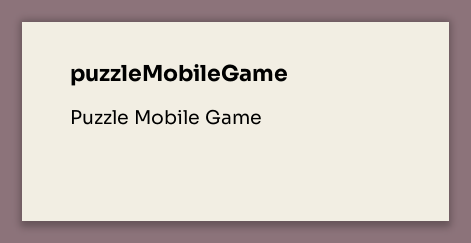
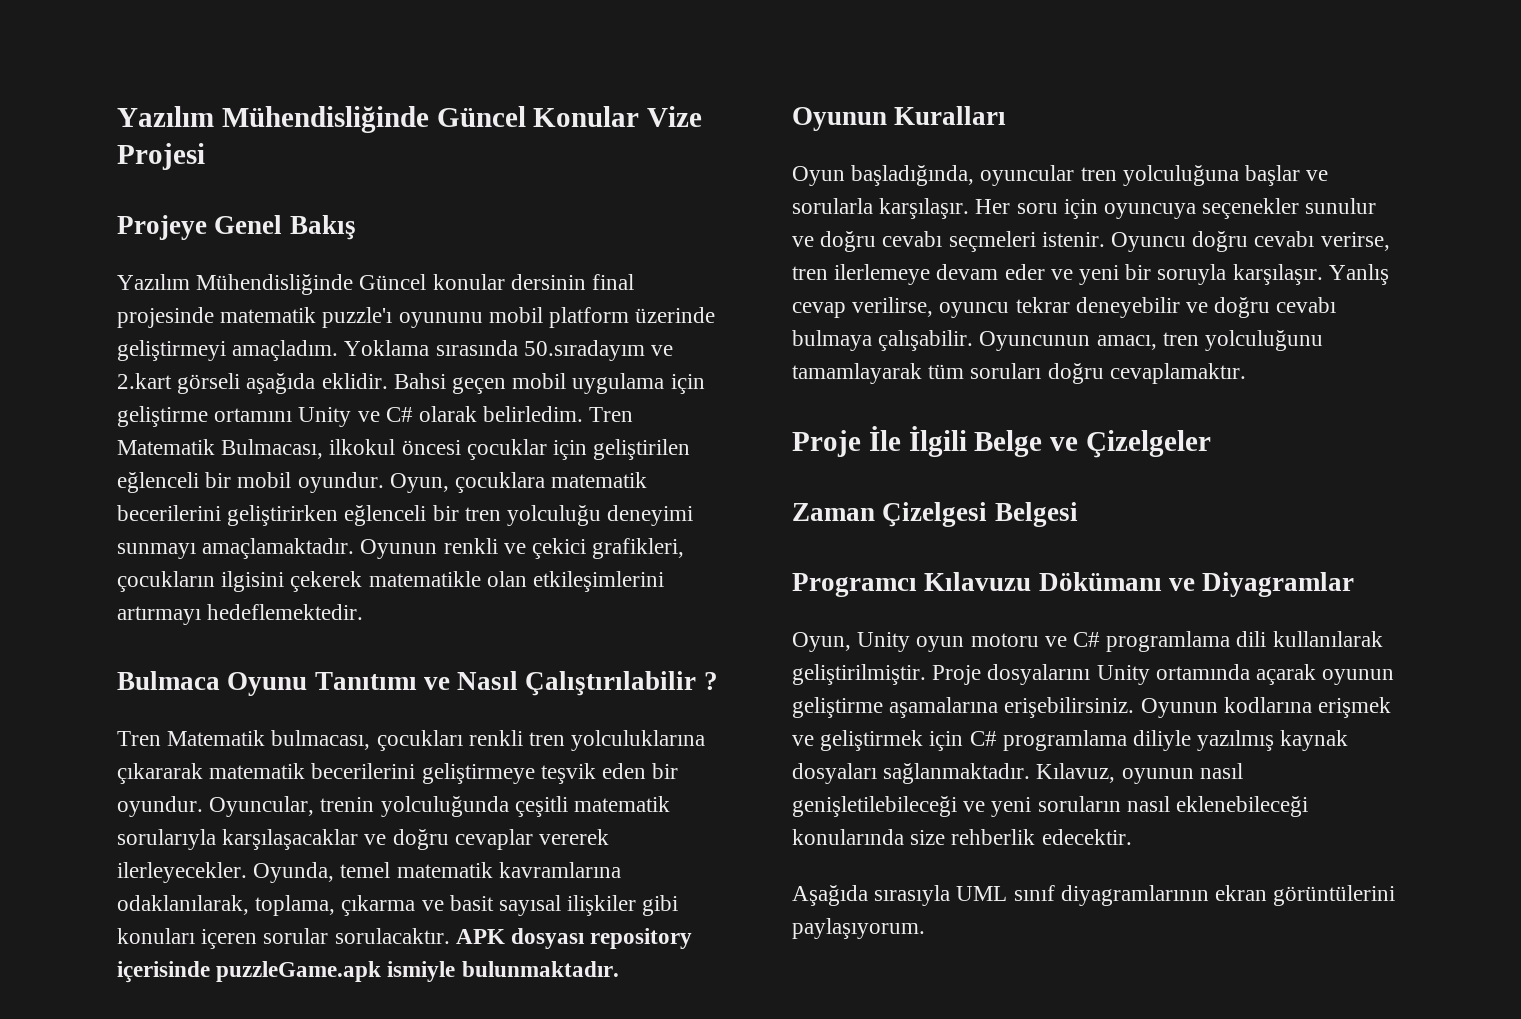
[70,64,288,86] [70,109,263,125] puzzleMobileGame // Puzzle Mobile Game -> [117,106,703,133] [117,143,205,170] [117,215,356,240] [117,274,635,295] [117,307,716,328] [117,340,674,361] [117,373,705,394] [117,406,634,427] [117,439,691,460] [117,472,648,493] [117,505,694,526] [117,538,685,559] [117,571,665,592] [117,604,364,625] [117,671,718,696] [117,730,706,751] [117,763,679,784] [117,796,671,817] [117,829,610,850] [117,862,621,883] [117,895,679,916] [117,928,693,949] [117,961,619,983] [792,106,1007,131] [792,165,1329,186] [792,198,1377,219] [792,231,1390,252] [792,264,1389,285] [792,297,1337,318] [792,330,1324,351] [792,363,1246,384] [792,426,1212,458] [792,502,1078,527] [792,572,1355,597] [792,631,1383,652] [792,664,1395,685] [792,697,1392,718] [792,730,1349,751] [792,763,1243,784] [792,796,1309,817] [792,829,1132,845] [792,885,1396,906] [792,918,925,939] Yazılım Mühendisliğinde Güncel Konular Vize Projesi // Projeye Genel Bakış // Yazılım Mühendisliğinde Güncel konular dersinin final projesinde matematik puzzle'ı oyununu mobil platform üzerinde geliştirmeyi amaçladım. Yoklama sırasında 50.sıradayım ve 2.kart görseli aşağıda eklidir. Bahsi geçen mobil uygulama için geliştirme ortamını Unity ve C# olarak belirledim. Tren Matematik Bulmacası, ilkokul öncesi çocuklar için geliştirilen eğlenceli bir mobil oyundur. Oyun, çocuklara matematik becerilerini geliştirirken eğlenceli bir tren yolculuğu deneyimi sunmayı amaçlamaktadır. Oyunun renkli ve çekici grafikleri, çocukların ilgisini çekerek matematikle olan etkileşimlerini artırmayı hedeflemektedir. // Bulmaca Oyunu Tanıtımı ve Nasıl Çalıştırılabilir ? // Tren Matematik bulmacası, çocukları renkli tren yolculuklarına çıkararak matematik becerilerini geliştirmeye teşvik eden bir oyundur. Oyuncular, trenin yolculuğunda çeşitli matematik sorularıyla karşılaşacaklar ve doğru cevaplar vererek ilerleyecekler. Oyunda, temel matematik kavramlarına odaklanılarak, toplama, çıkarma ve basit sayısal ilişkiler gibi konuları içeren sorular sorulacaktır. APK dosyası repository içerisinde puzzleGame.apk ismiyle bulunmaktadır. // Oyunun Kuralları // Oyun başladığında, oyuncular tren yolculuğuna başlar ve sorularla karşılaşır. Her soru için oyuncuya seçenekler sunulur ve doğru cevabı seçmeleri istenir. Oyuncu doğru cevabı verirse, tren ilerlemeye devam eder ve yeni bir soruyla karşılaşır. Yanlış cevap verilirse, oyuncu tekrar deneyebilir ve doğru cevabı bulmaya çalışabilir. Oyuncunun amacı, tren yolculuğunu tamamlayarak tüm soruları doğru cevaplamaktır. // Proje İle İlgili Belge ve Çizelgeler // Zaman Çizelgesi Belgesi // Programcı Kılavuzu Dökümanı ve Diyagramlar // Oyun, Unity oyun motoru ve C# programlama dili kullanılarak geliştirilmiştir. Proje dosyalarını Unity ortamında açarak oyunun geliştirme aşamalarına erişebilirsiniz. Oyunun kodlarına erişmek ve geliştirmek için C# programlama diliyle yazılmış kaynak dosyaları sağlanmaktadır. Kılavuz, oyunun nasıl genişletilebileceği ve yeni soruların nasıl eklenebileceği konularında size rehberlik edecektir. // Aşağıda sırasıyla UML sınıf diyagramlarının ekran görüntülerini paylaşıyorum.

